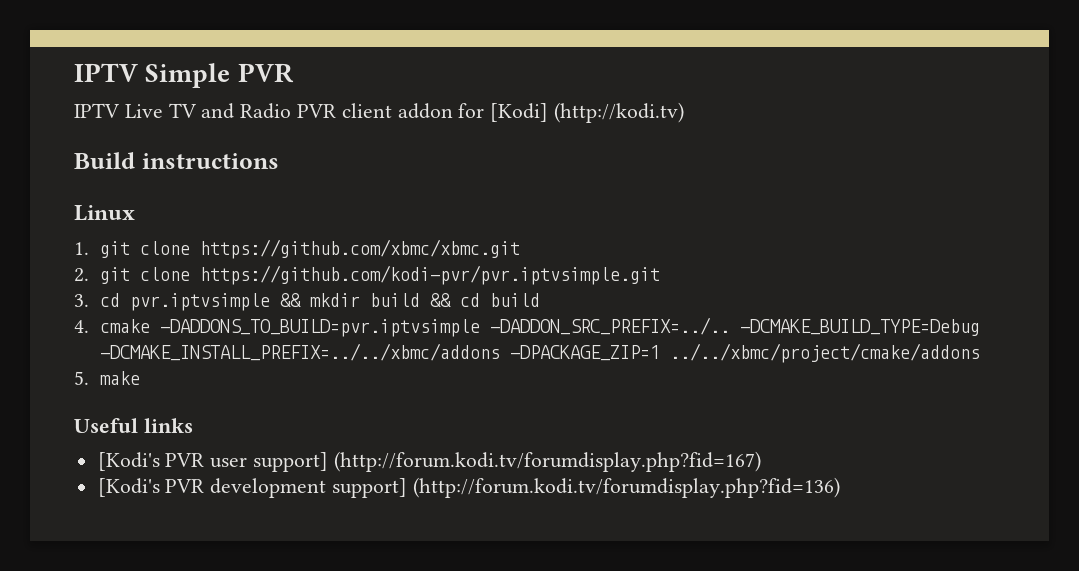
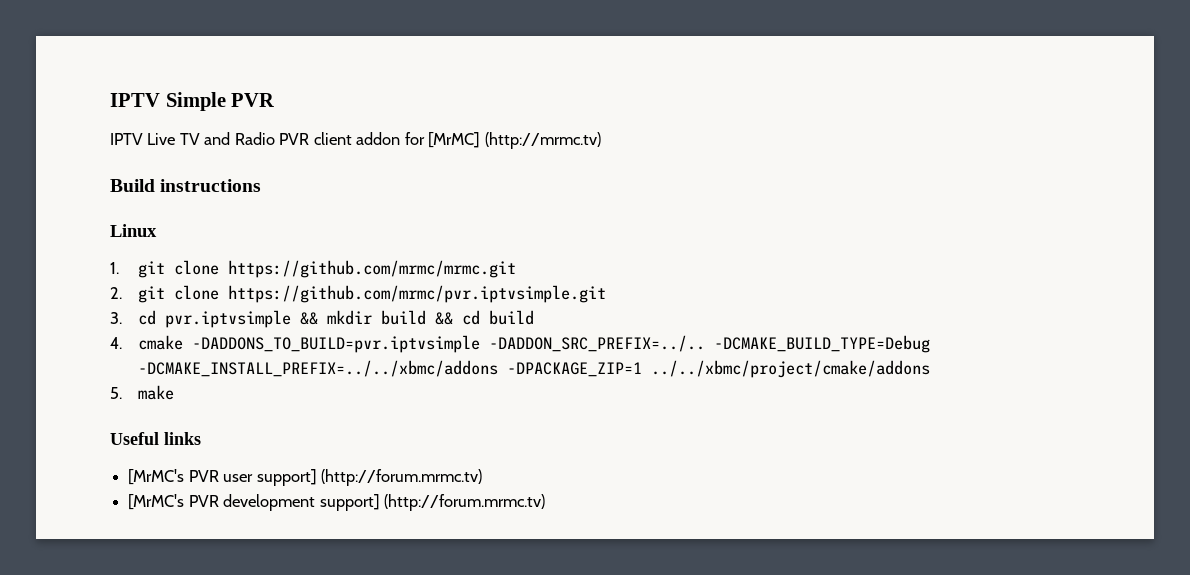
[490,102,685,123] [Kodi] (http://kodi.tv) -> [428,132,601,149] [MrMC] (http://mrmc.tv)
[199,239,520,259] https://github.com/xbmc/xbmc.git -> [228,260,517,278] https://github.com/mrmc/mrmc.git
[199,265,660,285] https://github.com/kodi-pvr/pvr.iptvsimple.git -> [228,285,607,303] https://github.com/mrmc/pvr.iptvsimple.git
[97,452,160,471] [Kodi's -> [128,469,185,485] [MrMC's
[333,451,761,472] [97,478,160,497] (http://forum.kodi.tv/forumdisplay.php?fid=167) // [Kodi's -> [320,469,482,486] [128,494,185,510] (http://forum.mrmc.tv) // [MrMC's
[412,477,840,498] (http://forum.kodi.tv/forumdisplay.php?fid=136) -> [383,494,545,511] (http://forum.mrmc.tv)

